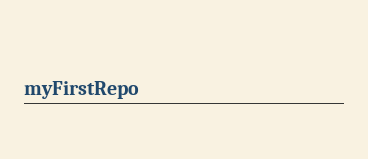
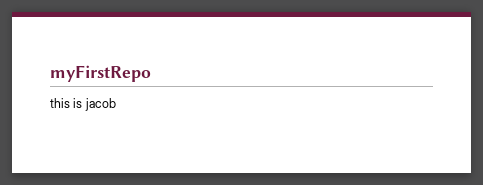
(139, 90) none -> [50,98,116,111] // this is jacob

